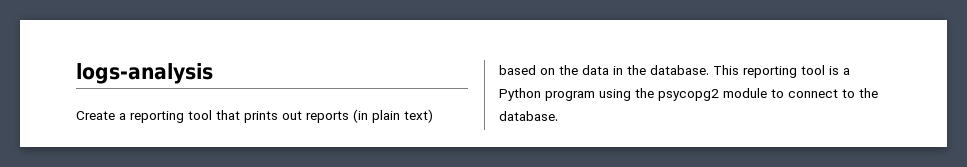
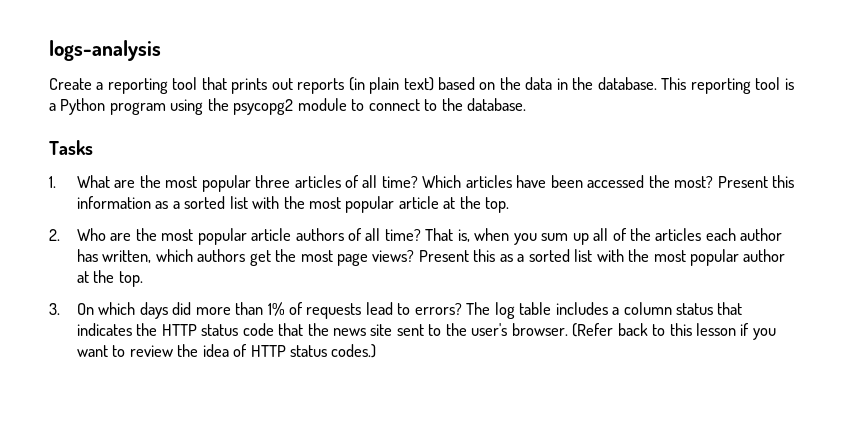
(558, 116) none -> [49,140,93,155] [49,175,794,192] [76,196,510,213] [49,228,783,245] [76,249,786,266] [76,270,143,287] [49,302,743,319] [76,323,776,340] [76,344,377,358] // Tasks // 1. What are the most popular three articles of all time? Which articles have been accessed the most? Present this information as a sorted list with the most popular article at the top. // 2. Who are the most popular article authors of all time? That is, when you sum up all of the articles each author has written, which authors get the most page views? Present this as a sorted list with the most popular author at the top. // 3. On which days did more than 1% of requests lead to errors? The log table includes a column status that indicates the HTTP status code that the news site sent to the user's browser. (Refer back to this lesson if you want to review the idea of HTTP status codes.)

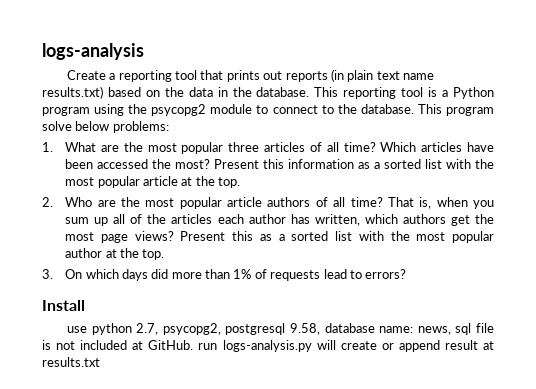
[403,77,434,91] text) -> [376,71,435,80] [42,86,103,99] text name results.txt)
[49,140,93,155] // Tasks -> [417,104,494,116] [42,121,169,133] This program solve below problems:
[466,302,743,319] [76,323,776,340] [76,344,377,358] The log table includes a column status that indicates the HTTP status code that the news site sent to the user's browser. (Refer back to this lesson if you want to review the idea of HTTP status codes.) -> [42,300,85,311] [66,323,494,335] [42,340,494,352] [42,357,100,367] // Install // use python 2.7, psycopg2, postgresql 9.58, database name: news, sql file is not included at GitHub. run logs-analysis.py will create or append result at results.txt

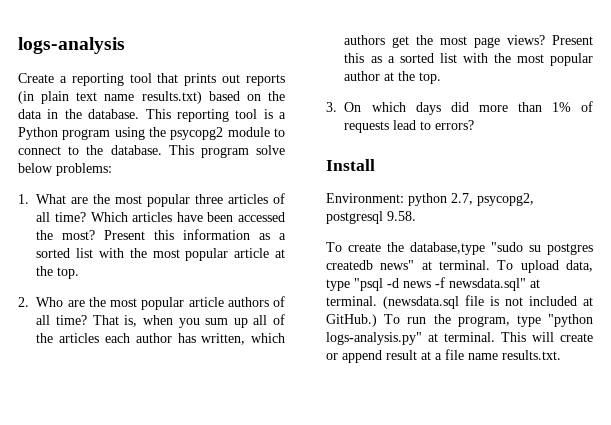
[66,326,87,333] use -> [326,193,404,203] Environment:
[289,323,472,335] 9.58, database name: news, sql -> [387,211,416,221] [326,242,593,255] [326,260,593,273] [326,277,540,291] [326,296,459,309] 9.58. // To create the database,type "sudo su postgres createdb news" at terminal. To upload data, type "psql -d news -f newsdata.sql" at terminal. (newsdata.sql
[148,340,312,352] GitHub. run logs-analysis.py -> [326,314,593,327] [326,332,526,345] GitHub.) To run the program, type "python logs-analysis.py" at terminal. This
[42,357,100,367] results.txt -> [435,349,561,360] a file name results.txt.

